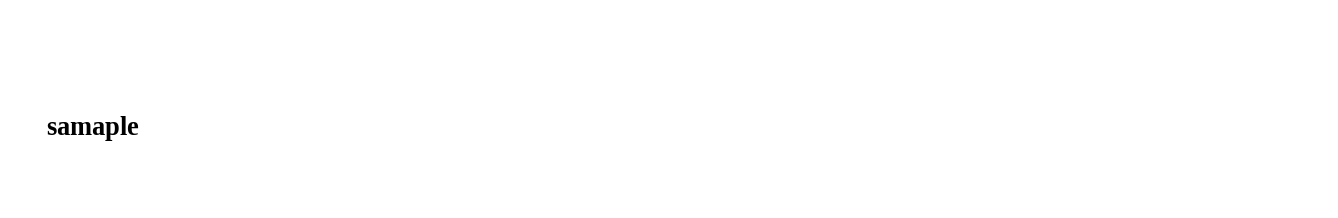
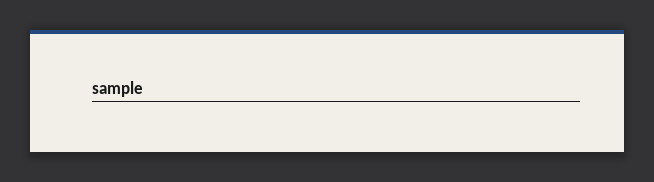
[47,116,139,141] samaple -> [92,81,143,97] sample

